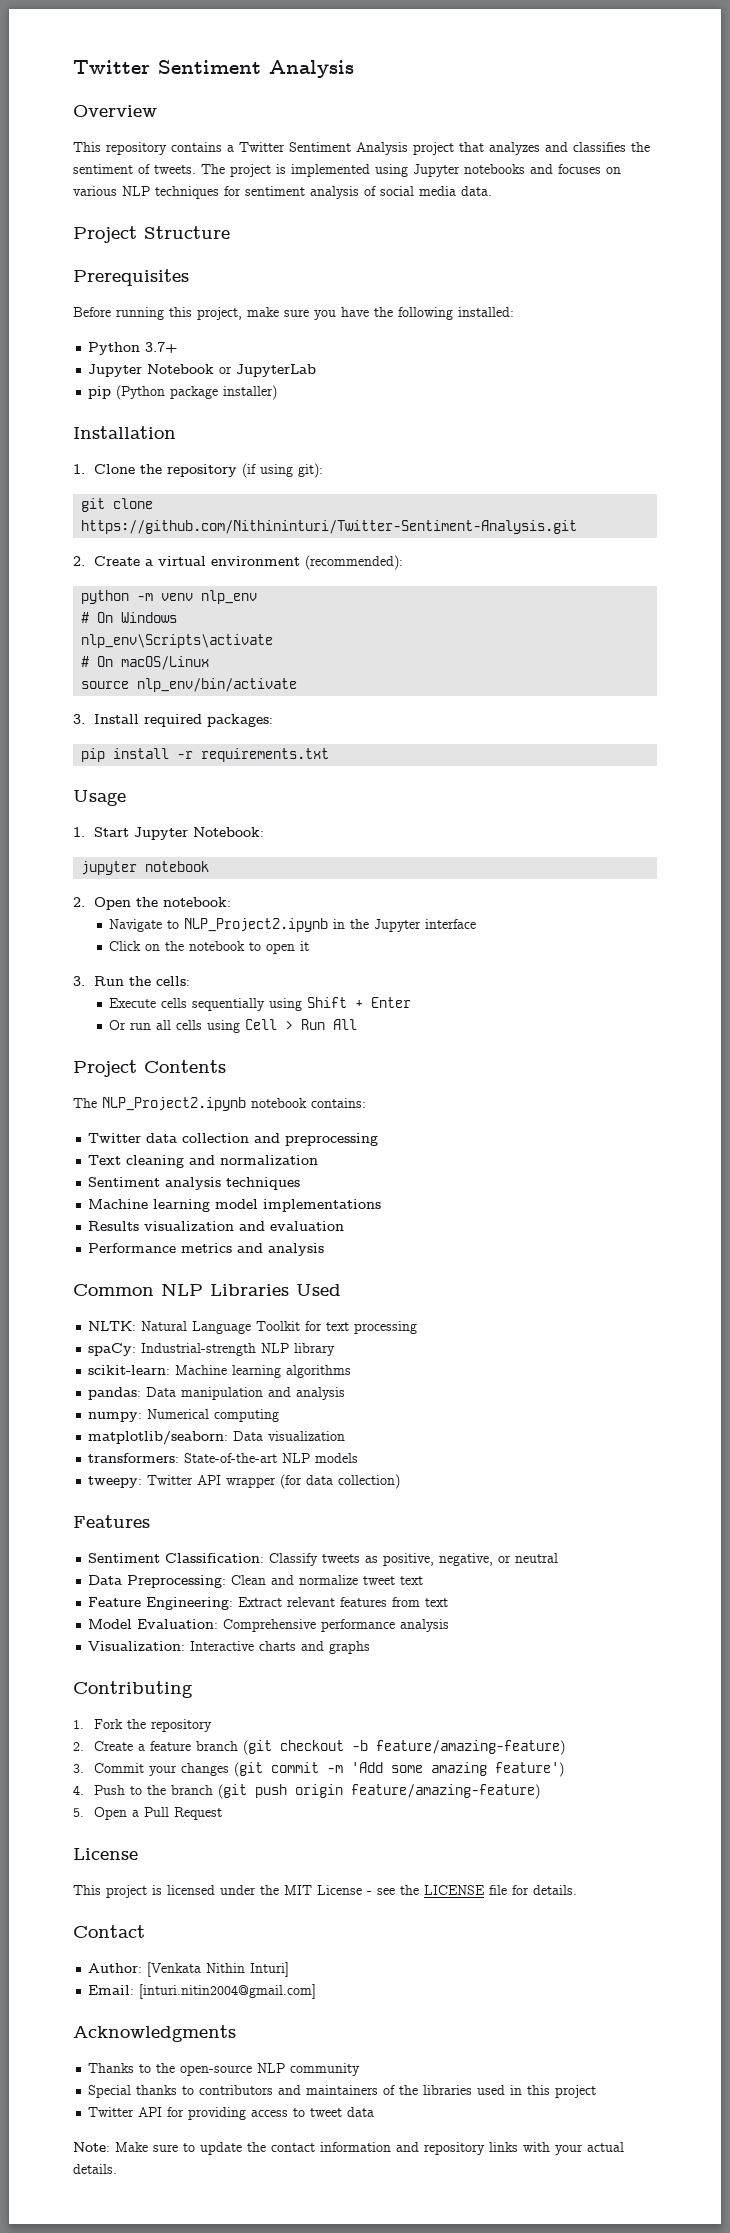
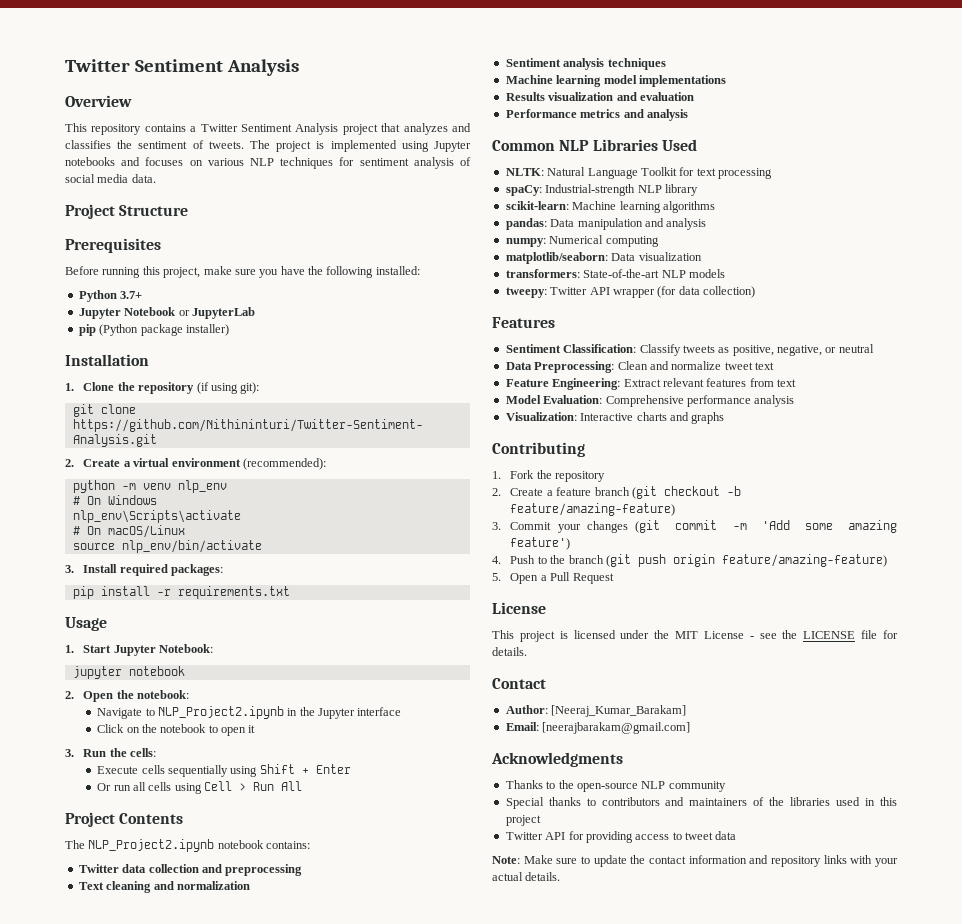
[147,1962,290,1977] [Venkata Nithin Inturi] -> [551,705,687,717] [Neeraj_Kumar_Barakam]
[139,1984,317,1999] [inturi.nitin2004@gmail.com] -> [542,722,691,734] [neerajbarakam@gmail.com]

